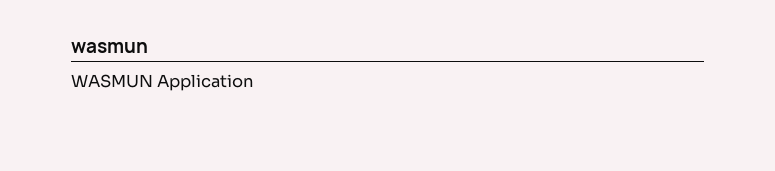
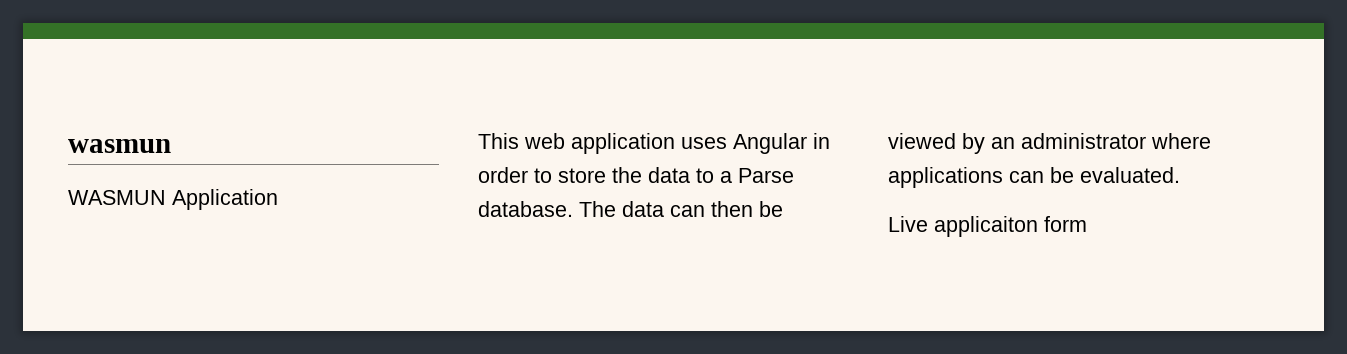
(255, 82) none -> [478,133,830,154] [478,167,794,183] [478,201,783,217] [888,133,1211,154] [888,167,1180,188] [888,216,1087,237] // This web application uses Angular in order to store the data to a Parse database. The data can then be viewed by an administrator where applications can be evaluated. // Live applicaiton form

